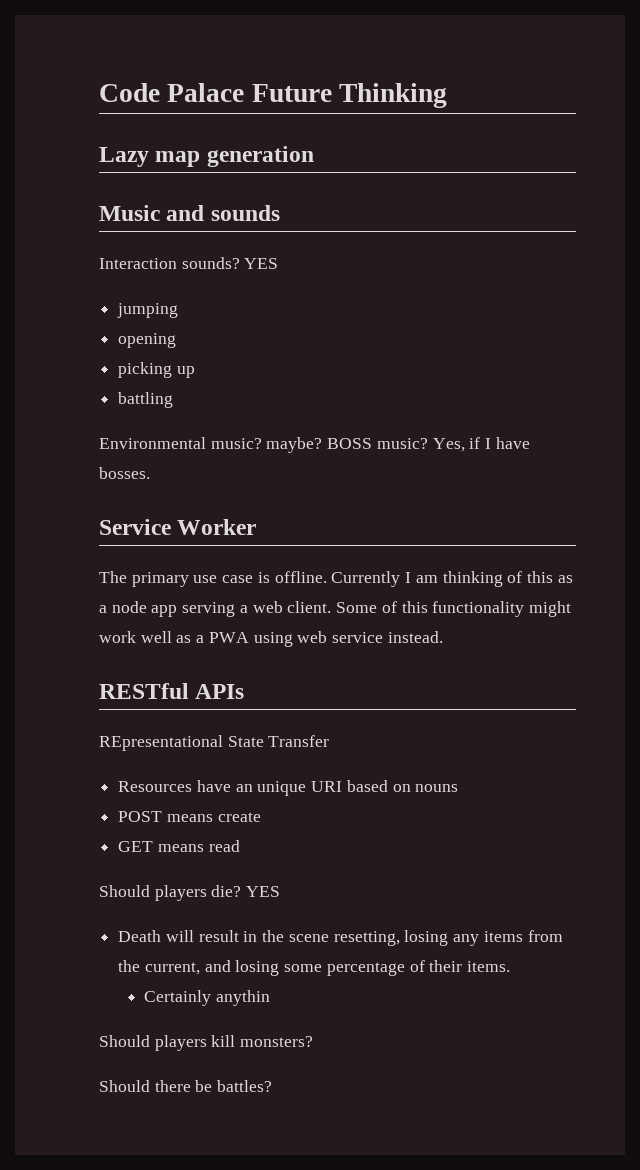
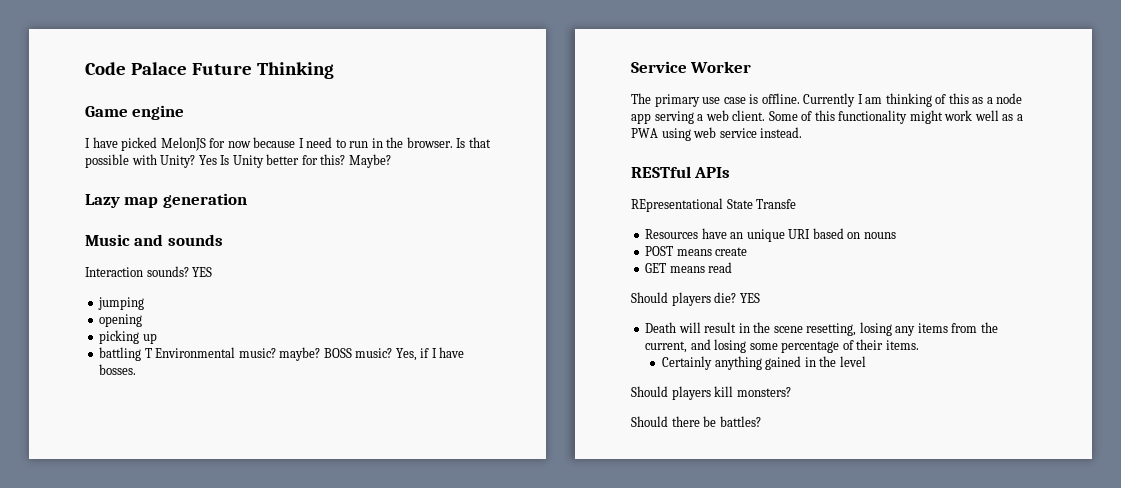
(448, 95) none -> [85,105,185,120] [85,137,491,151] [85,154,391,168] // Game engine // I have picked MelonJS for now because I need to run in the browser. Is that possible with Unity? Yes Is Unity better for this? Maybe?
(174, 400) // -> [144,348,152,358] T
[268,735,330,747] Transfer -> [756,199,797,209] Transfe
[216,990,271,1006] anythin -> [714,356,866,370] anything gained in the level

